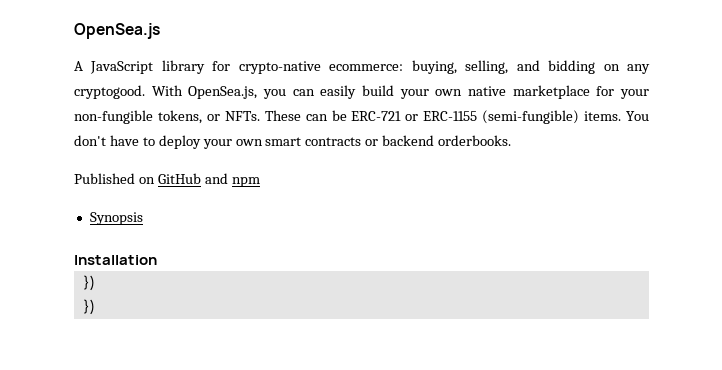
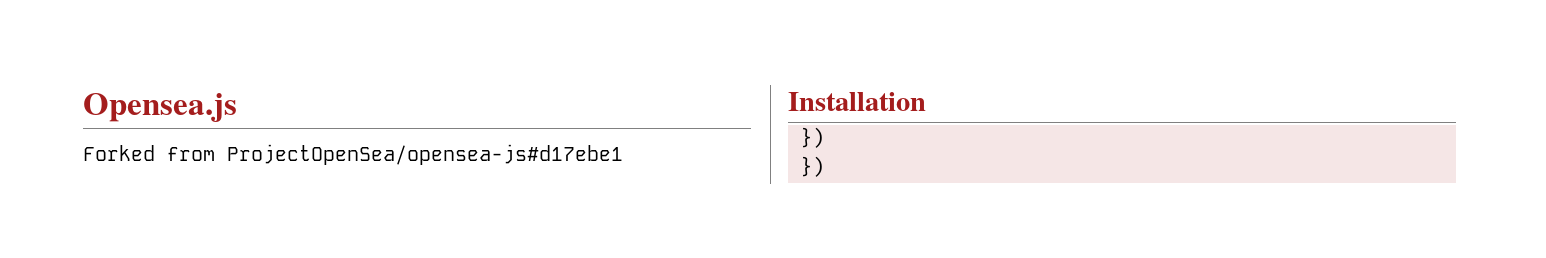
[74,23,160,39] [74,60,650,74] [74,85,649,99] [74,110,650,124] [74,135,512,149] [74,173,260,187] [89,212,143,225] OpenSea.js // A JavaScript library for crypto-native ecommerce: buying, selling, and bidding on any cryptogood. With OpenSea.js, you can easily build your own native marketplace for your non-fungible tokens, or NFTs. These can be ERC-721 or ERC-1155 (semi-fungible) items. You don't have to deploy your own smart contracts or backend orderbooks. // Published on GitHub and npm // Synopsis -> [83,93,237,122] [83,144,623,165] Opensea.js // Forked from ProjectOpenSea/opensea-js#d17ebe1

